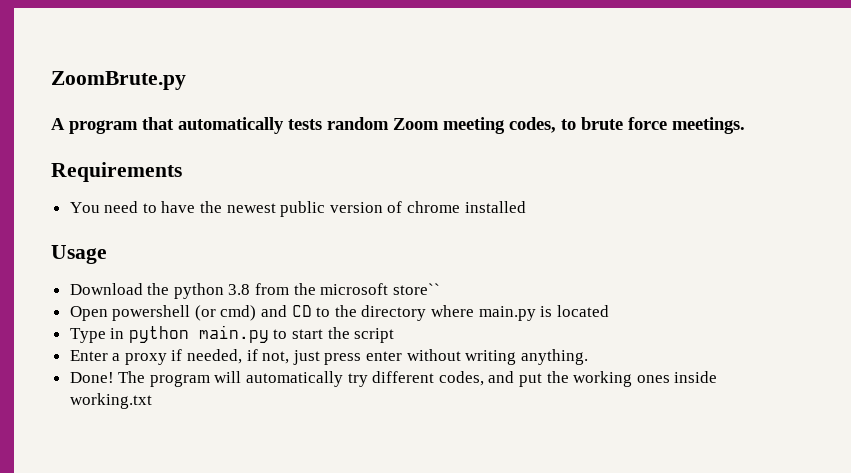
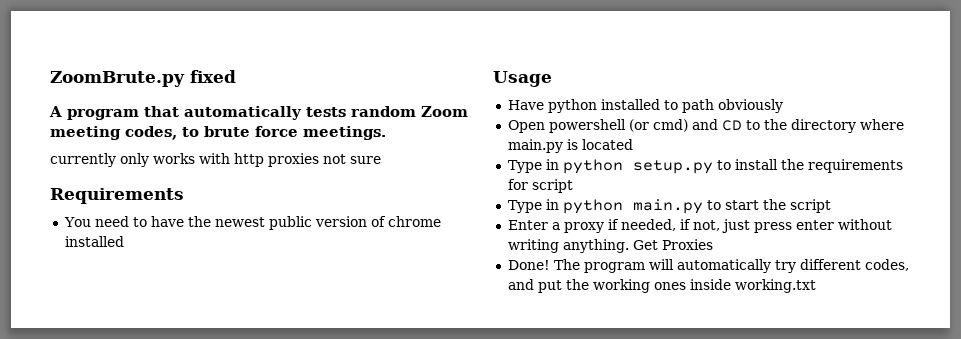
(186, 80) none -> [190,70,236,83] fixed
(745, 125) none -> [50,153,381,167] // currently only works with http proxies not sure
[69,283,440,299] Download the python 3.8 from the microsoft store`` -> [507,99,783,113] Have python installed to path obviously
(609, 311) none -> [507,159,903,174] [507,179,573,193] // Type in python setup.py to install the requirements for script
(588, 357) none -> [632,239,713,250] Get Proxies

